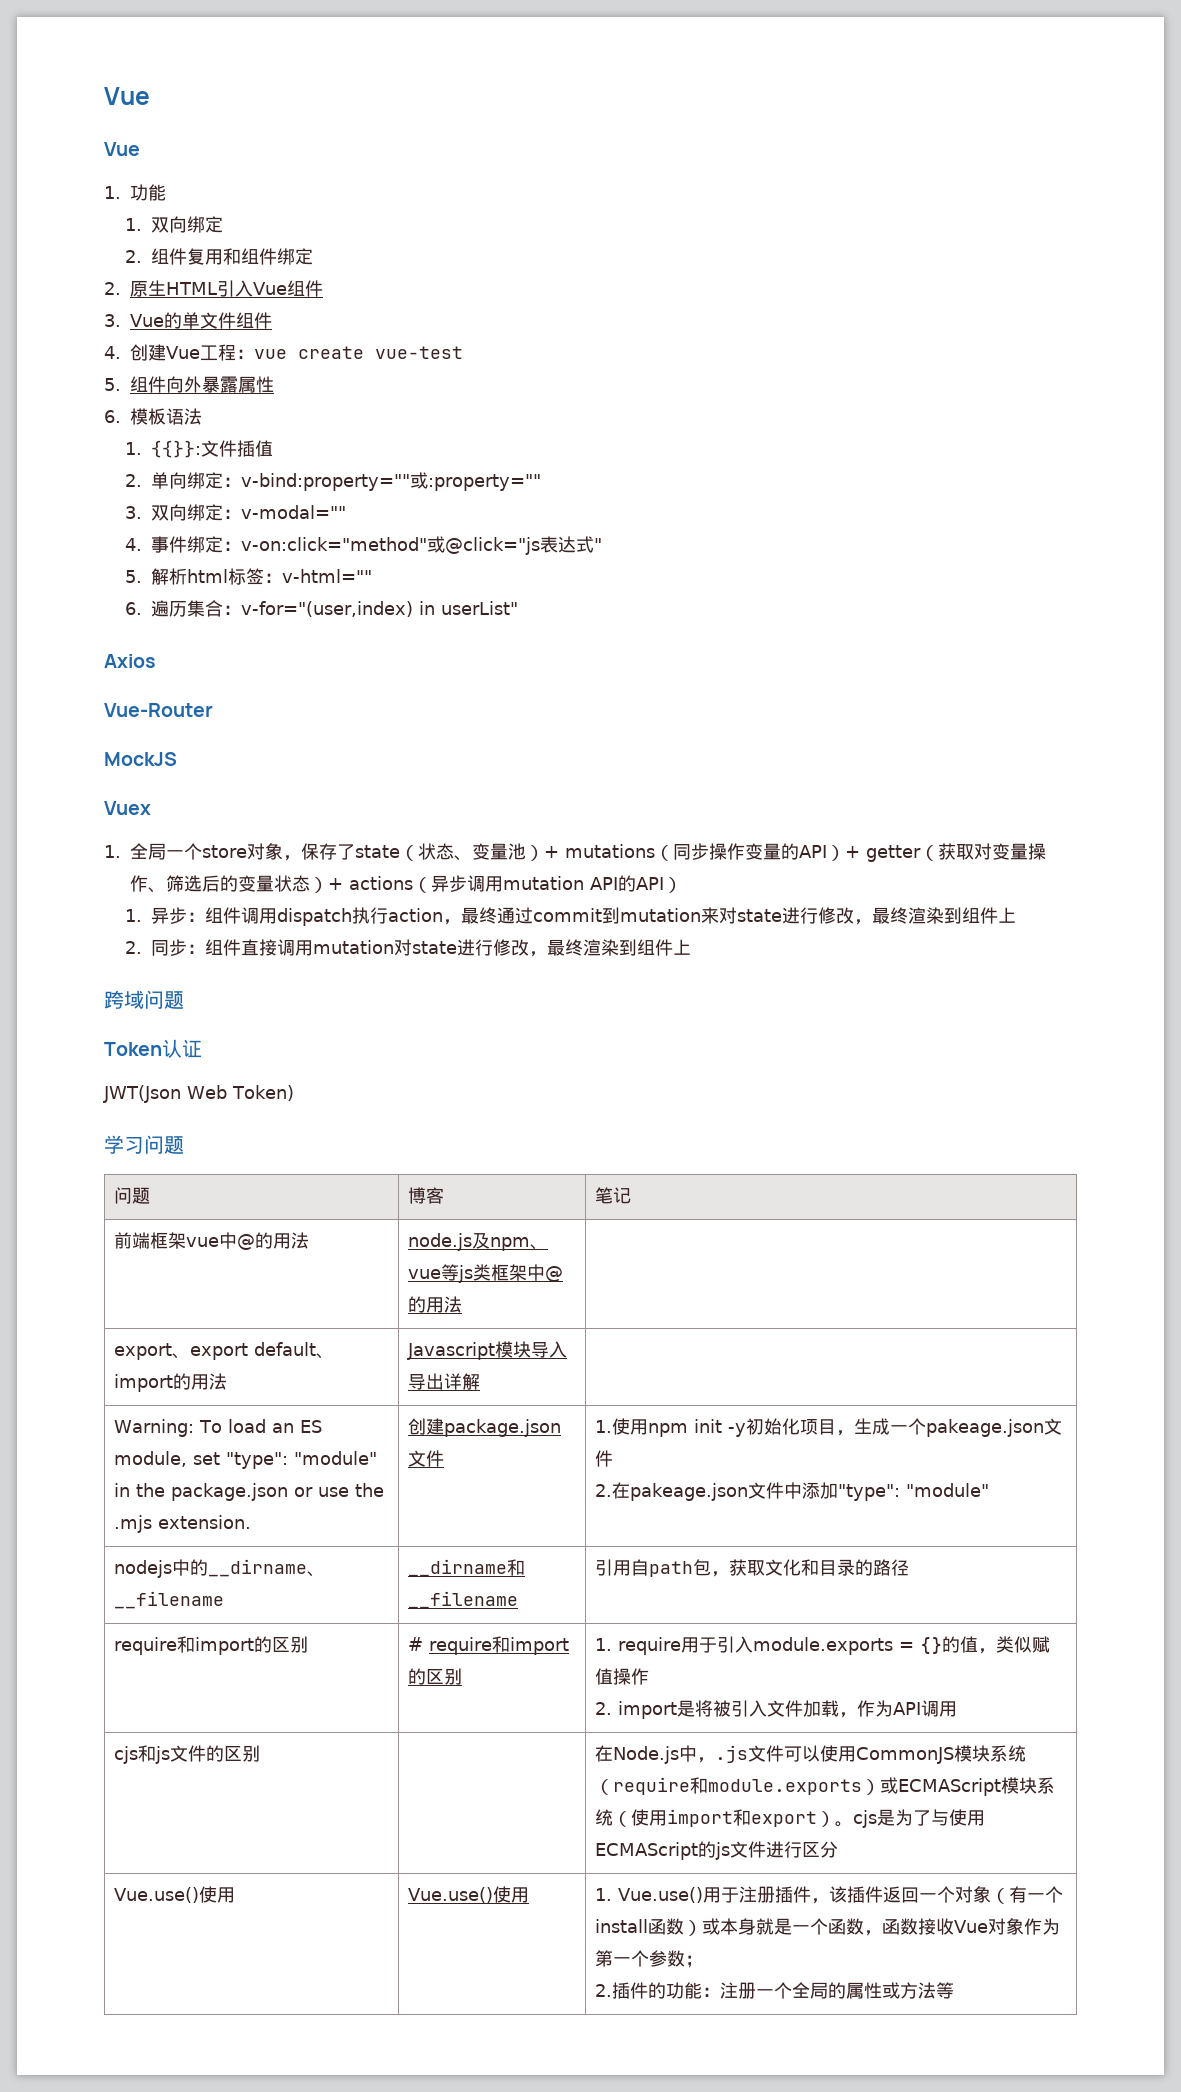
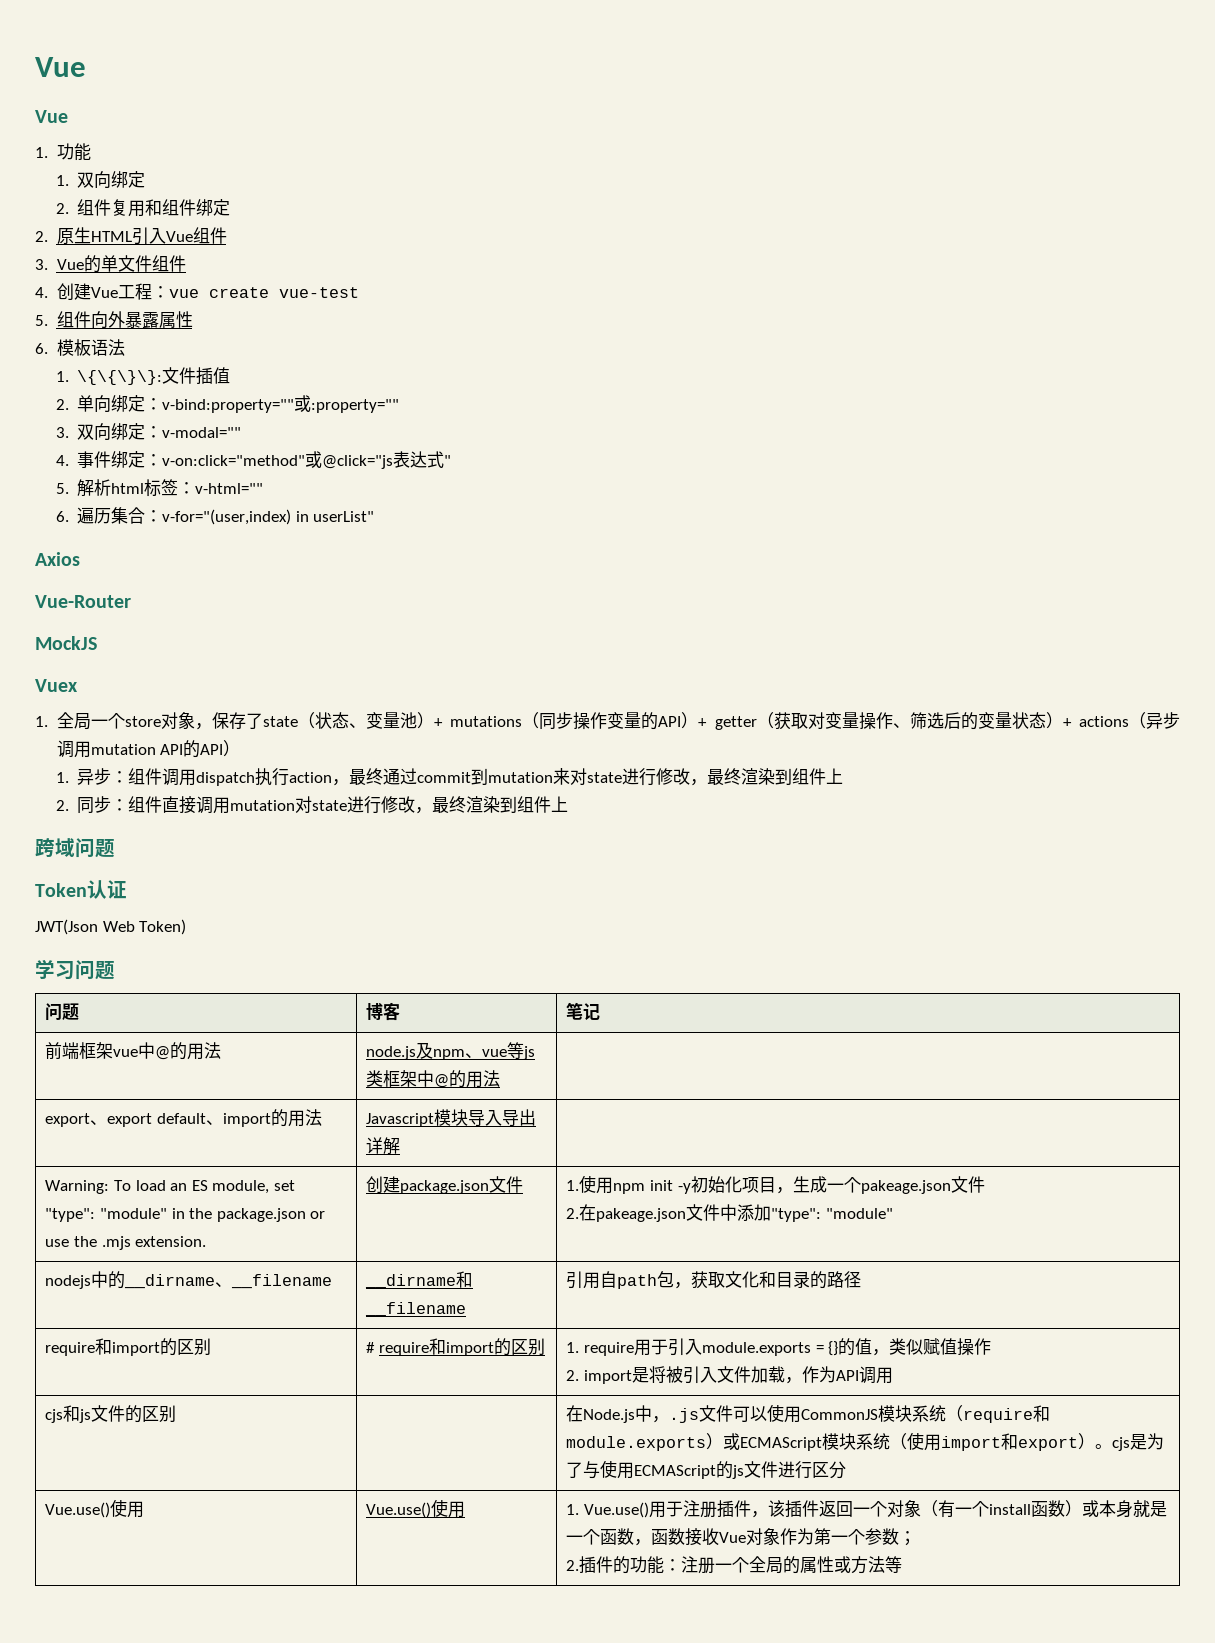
[151,440,202,458] {{}}: -> [77,370,163,385] \{\{\}\}:

